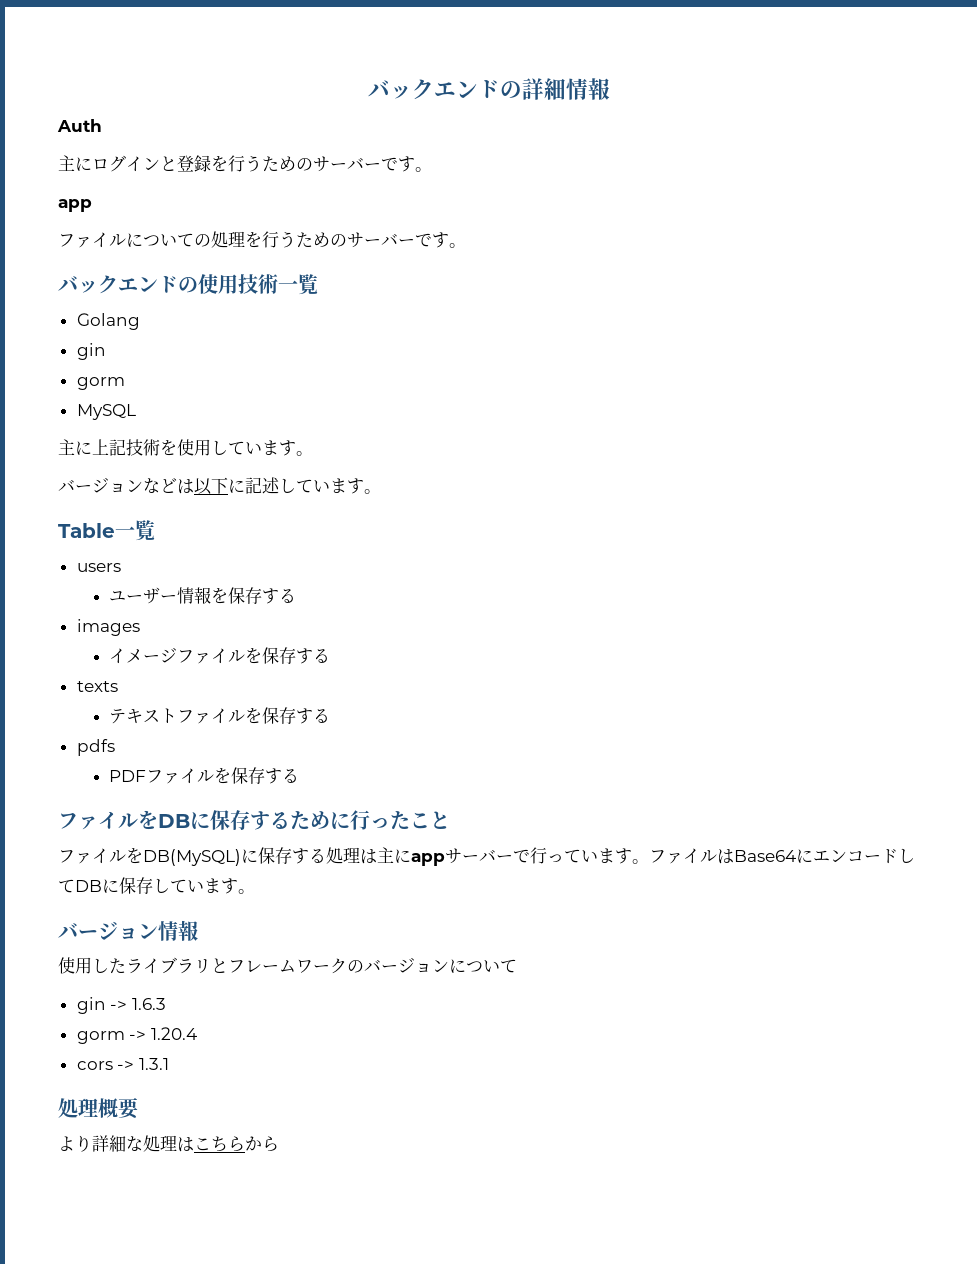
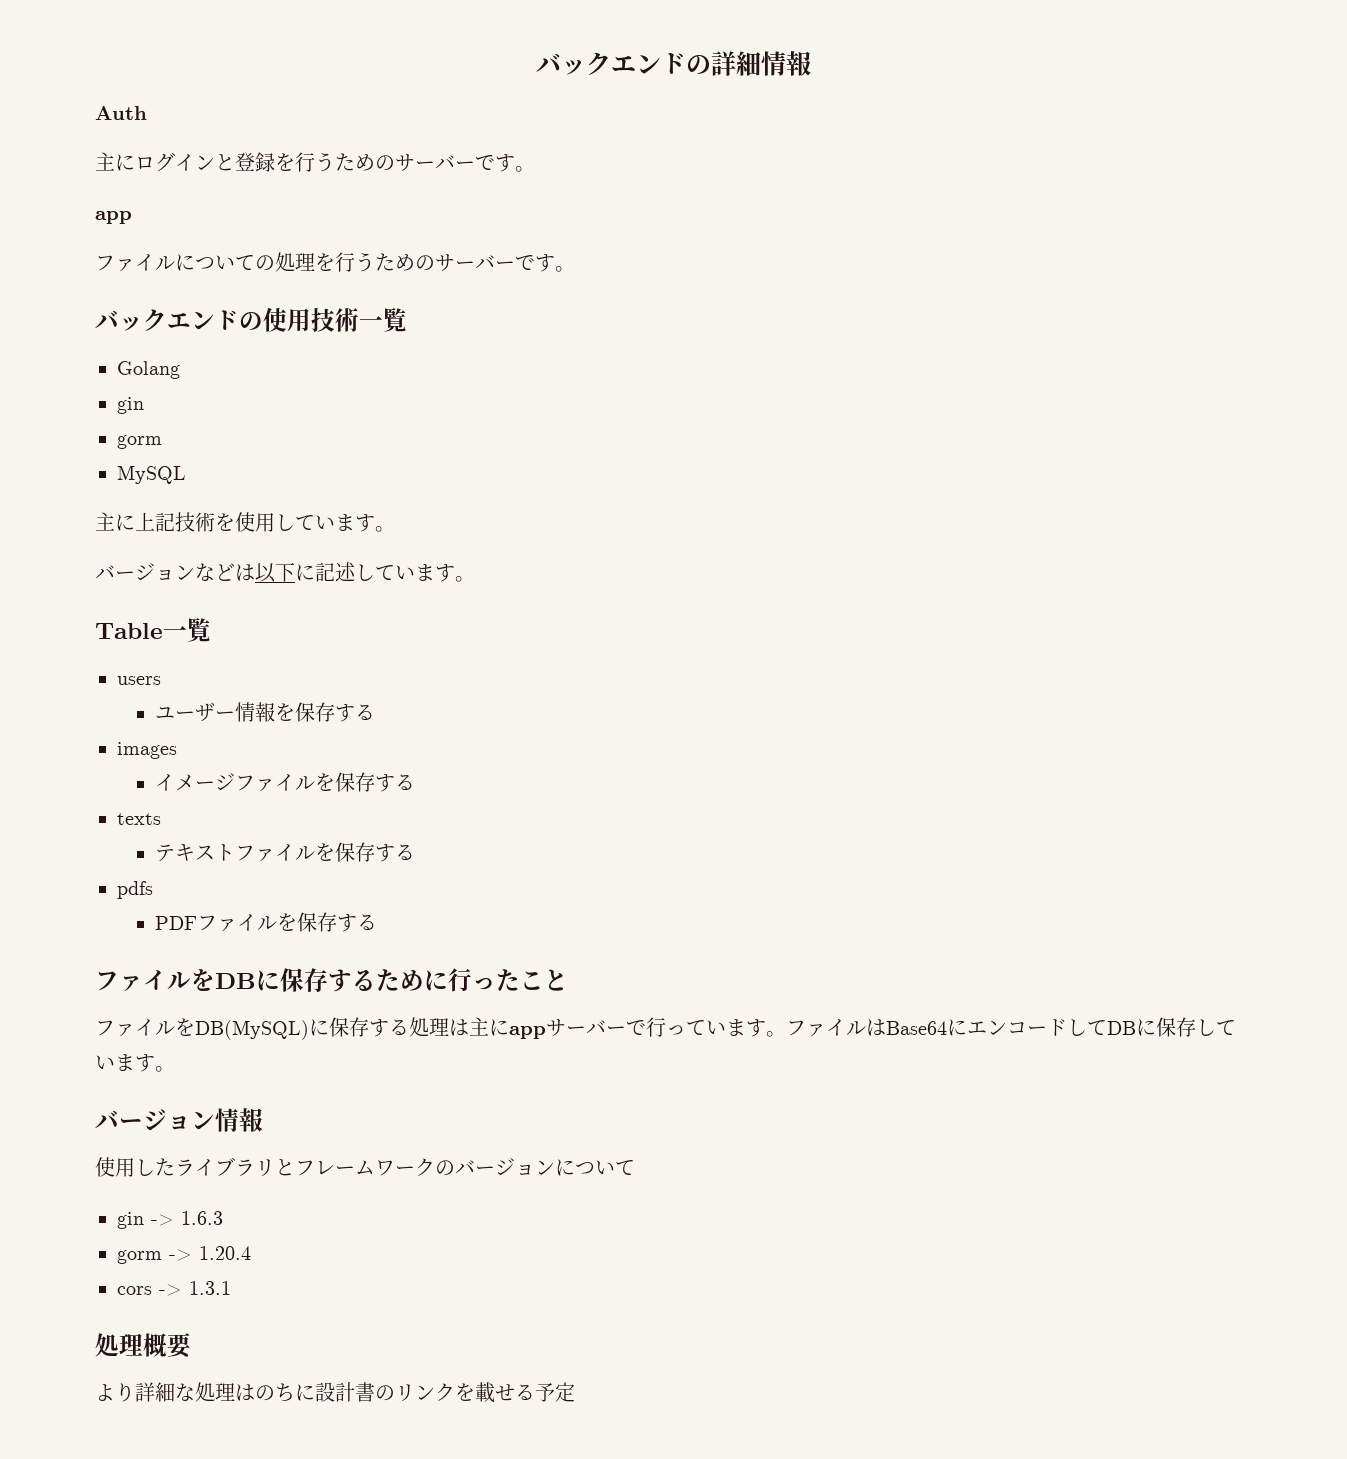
[194,1136,279,1152] こちらから -> [255,1382,575,1403] のちに設計書のリンクを載せる予定

